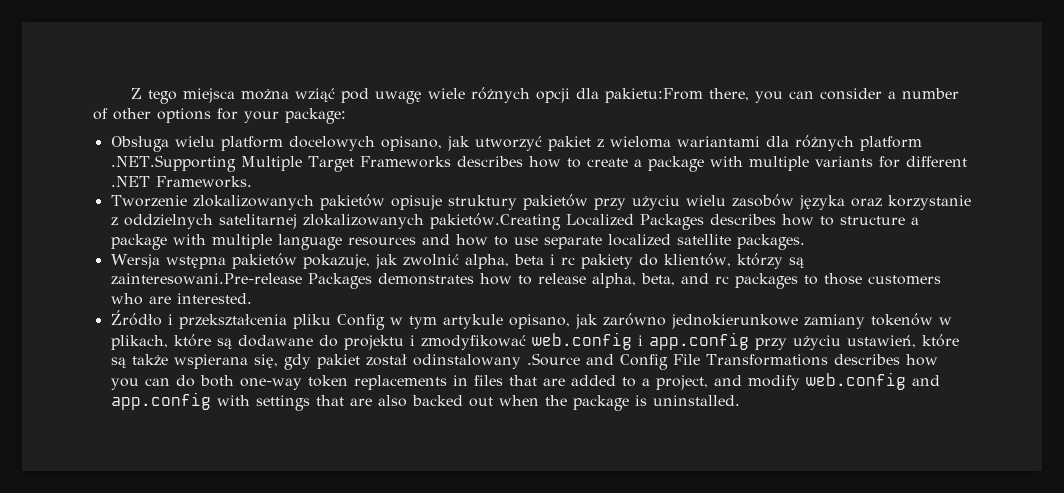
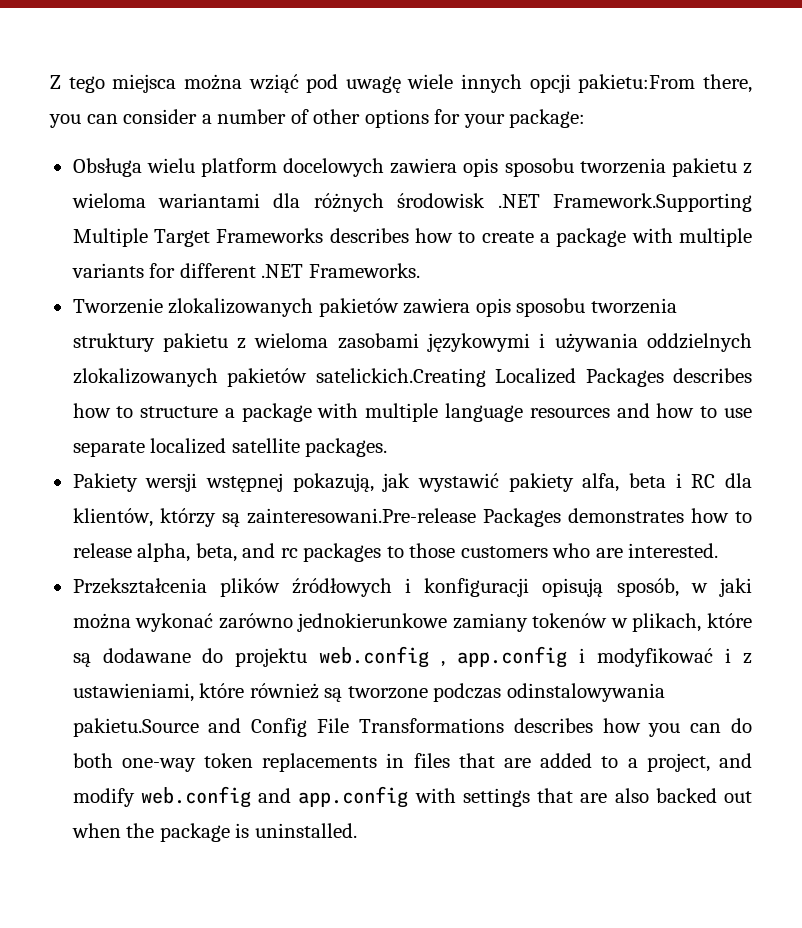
[470,87,599,103] różnych opcji dla -> [461,74,571,93] innych opcji
[380,136,591,151] opisano, jak utworzyć pakiet -> [390,158,737,177] zawiera opis sposobu tworzenia pakietu
[859,136,922,151] [110,155,236,172] platform .NET.Supporting -> [397,193,752,212] środowisk .NET Framework.Supporting
[390,194,971,210] [110,213,561,230] opisuje struktury pakietów przy użyciu wielu zasobów języka oraz korzystanie z oddzielnych satelitarnej zlokalizowanych pakietów.Creating -> [403,298,677,317] [72,333,753,352] [72,368,486,387] zawiera opis sposobu tworzenia struktury pakietu z wieloma zasobami językowymi i używania oddzielnych zlokalizowanych pakietów satelickich.Creating
[110,253,658,269] Wersja wstępna pakietów pokazuje, jak zwolnić alpha, beta i rc pakiety do -> [72,473,752,492] Pakiety wersji wstępnej pokazują, jak wystawić pakiety alfa, beta i RC dla
[110,310,598,330] Źródło i przekształcenia pliku Config w tym artykule opisano, jak -> [72,578,753,597] [72,613,214,632] Przekształcenia plików źródłowych i konfiguracji opisują sposób, w jaki można wykonać
[409,332,959,350] [110,353,580,370] i zmodyfikować web.config i app.config przy użyciu ustawień, które są także wspierana się, gdy pakiet został odinstalowany .Source -> [319,646,753,668] [72,683,665,702] [72,718,199,737] web.config , app.config i modyfikować i z ustawieniami, które również są tworzone podczas odinstalowywania pakietu.Source

